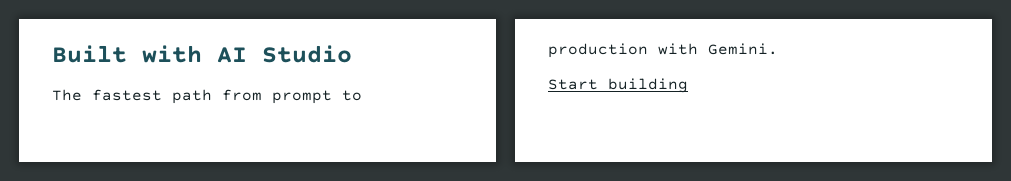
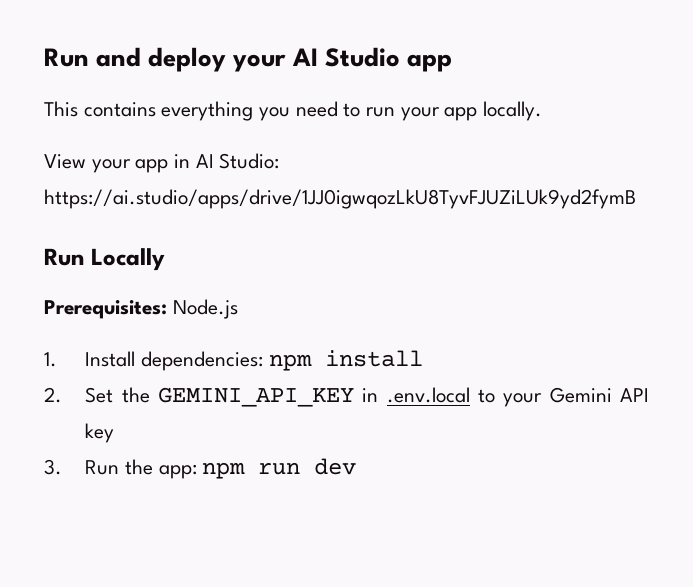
[52,45,352,63] [52,89,362,104] [548,43,778,58] [548,78,688,93] Built with AI Studio // The fastest path from prompt to production with Gemini. // Start building -> [44,47,452,72] [44,101,543,121] [44,153,280,173] [44,189,636,209] [44,248,165,271] [44,299,238,319] [44,350,423,371] [44,387,649,407] [85,423,115,443] [44,458,357,479] Run and deploy your AI Studio app // This contains everything you need to run your app locally. // View your app in AI Studio: https://ai.studio/apps/drive/1JJ0igwqozLkU8TyvFJUZiLUk9yd2fymB // Run Locally // Prerequisites: Node.js // 1. Install dependencies: npm install // 2. Set the GEMINI_API_KEY in .env.local to your Gemini API key // 3. Run the app: npm run dev

